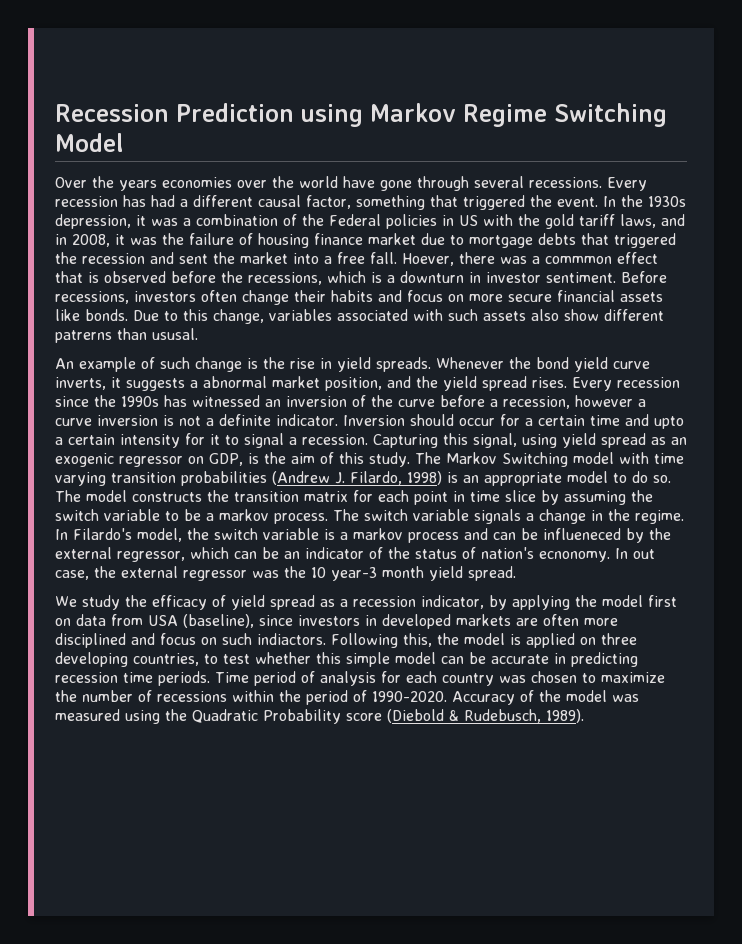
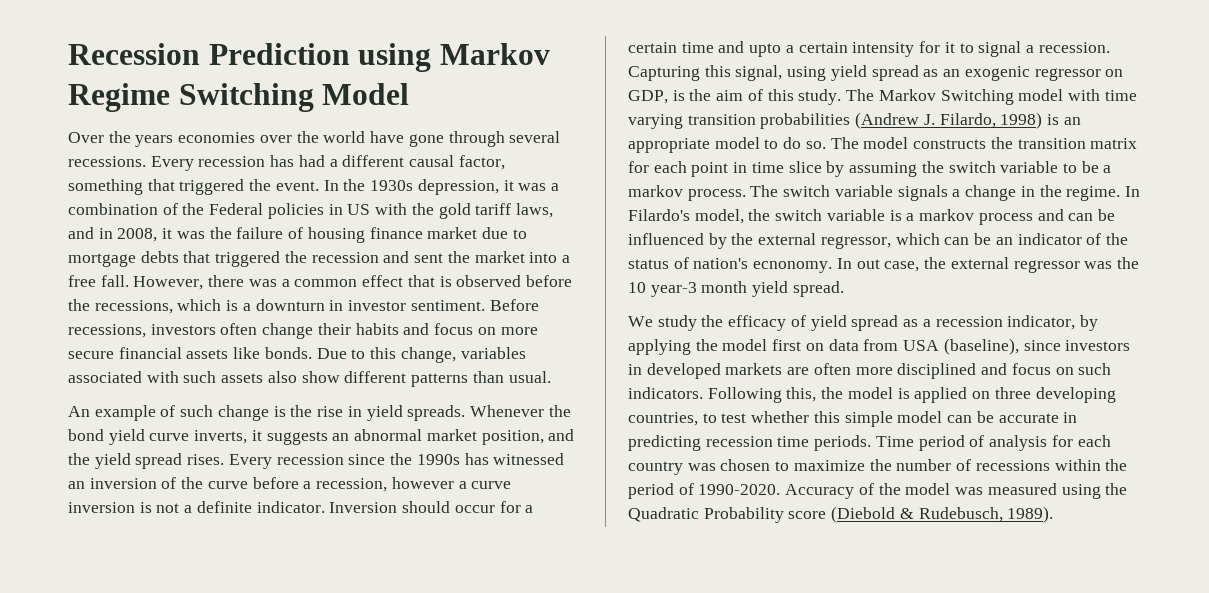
[402,253,454,266] Hoever, -> [133,276,204,290] However,
[545,256,612,264] commmon -> [294,279,358,287] common
[55,328,198,343] patrerns than ususal. -> [411,371,551,387] patterns than usual.
[190,380,198,388] a -> [332,433,350,441] an
[543,528,621,540] influeneced -> [628,233,704,245] influenced
[257,633,326,645] indiactors. -> [628,387,703,399] indicators.

